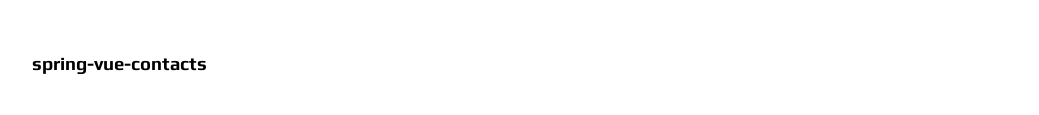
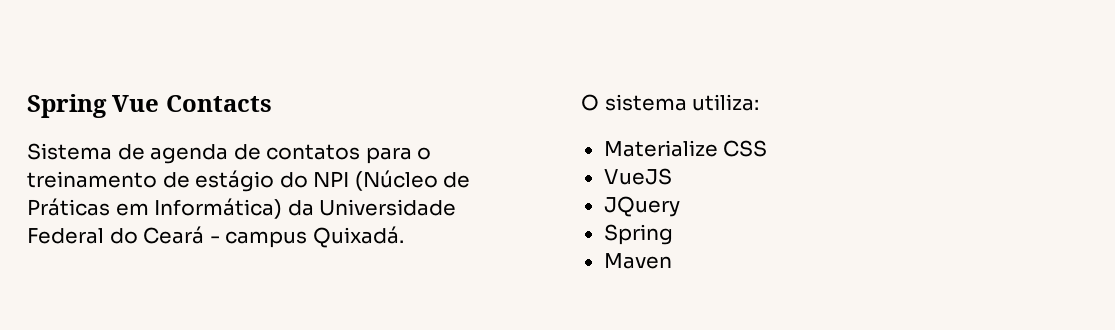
[32,57,207,75] spring-vue-contacts -> [27,94,272,118] [27,143,432,164] [27,170,471,192] [27,198,457,219] [27,226,404,248] [581,94,760,111] [603,140,768,157] [603,168,672,185] [603,196,680,217] [603,224,673,245] [603,253,672,269] Spring Vue Contacts // Sistema de agenda de contatos para o treinamento de estágio do NPI (Núcleo de Práticas em Informática) da Universidade Federal do Ceará - campus Quixadá. // O sistema utiliza: // Materialize CSS // VueJS // JQuery // Spring // Maven

